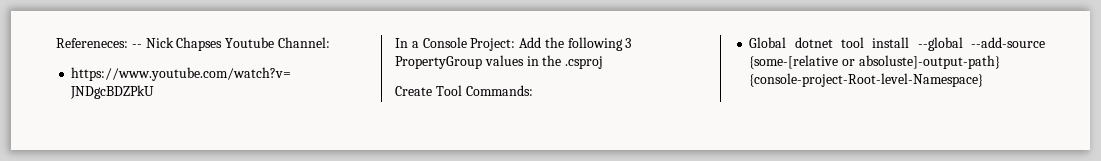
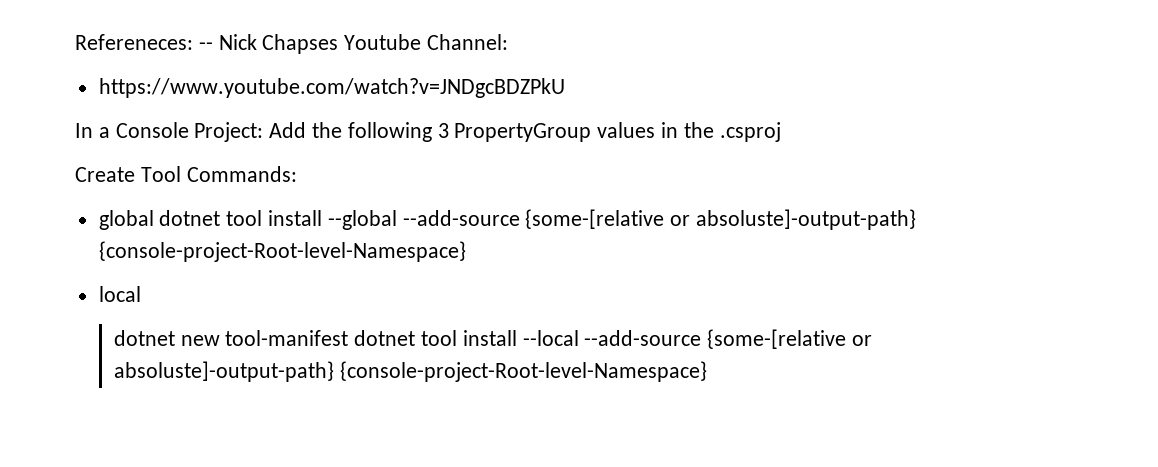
[749,37,787,48] Global -> [98,210,154,230] global
(984, 80) none -> [98,286,141,302] [113,329,873,349] [113,361,707,382] // local // dotnet new tool-manifest dotnet tool install --local --add-source {some-[relative or absoluste]-output-path} {console-project-Root-level-Namespace}

